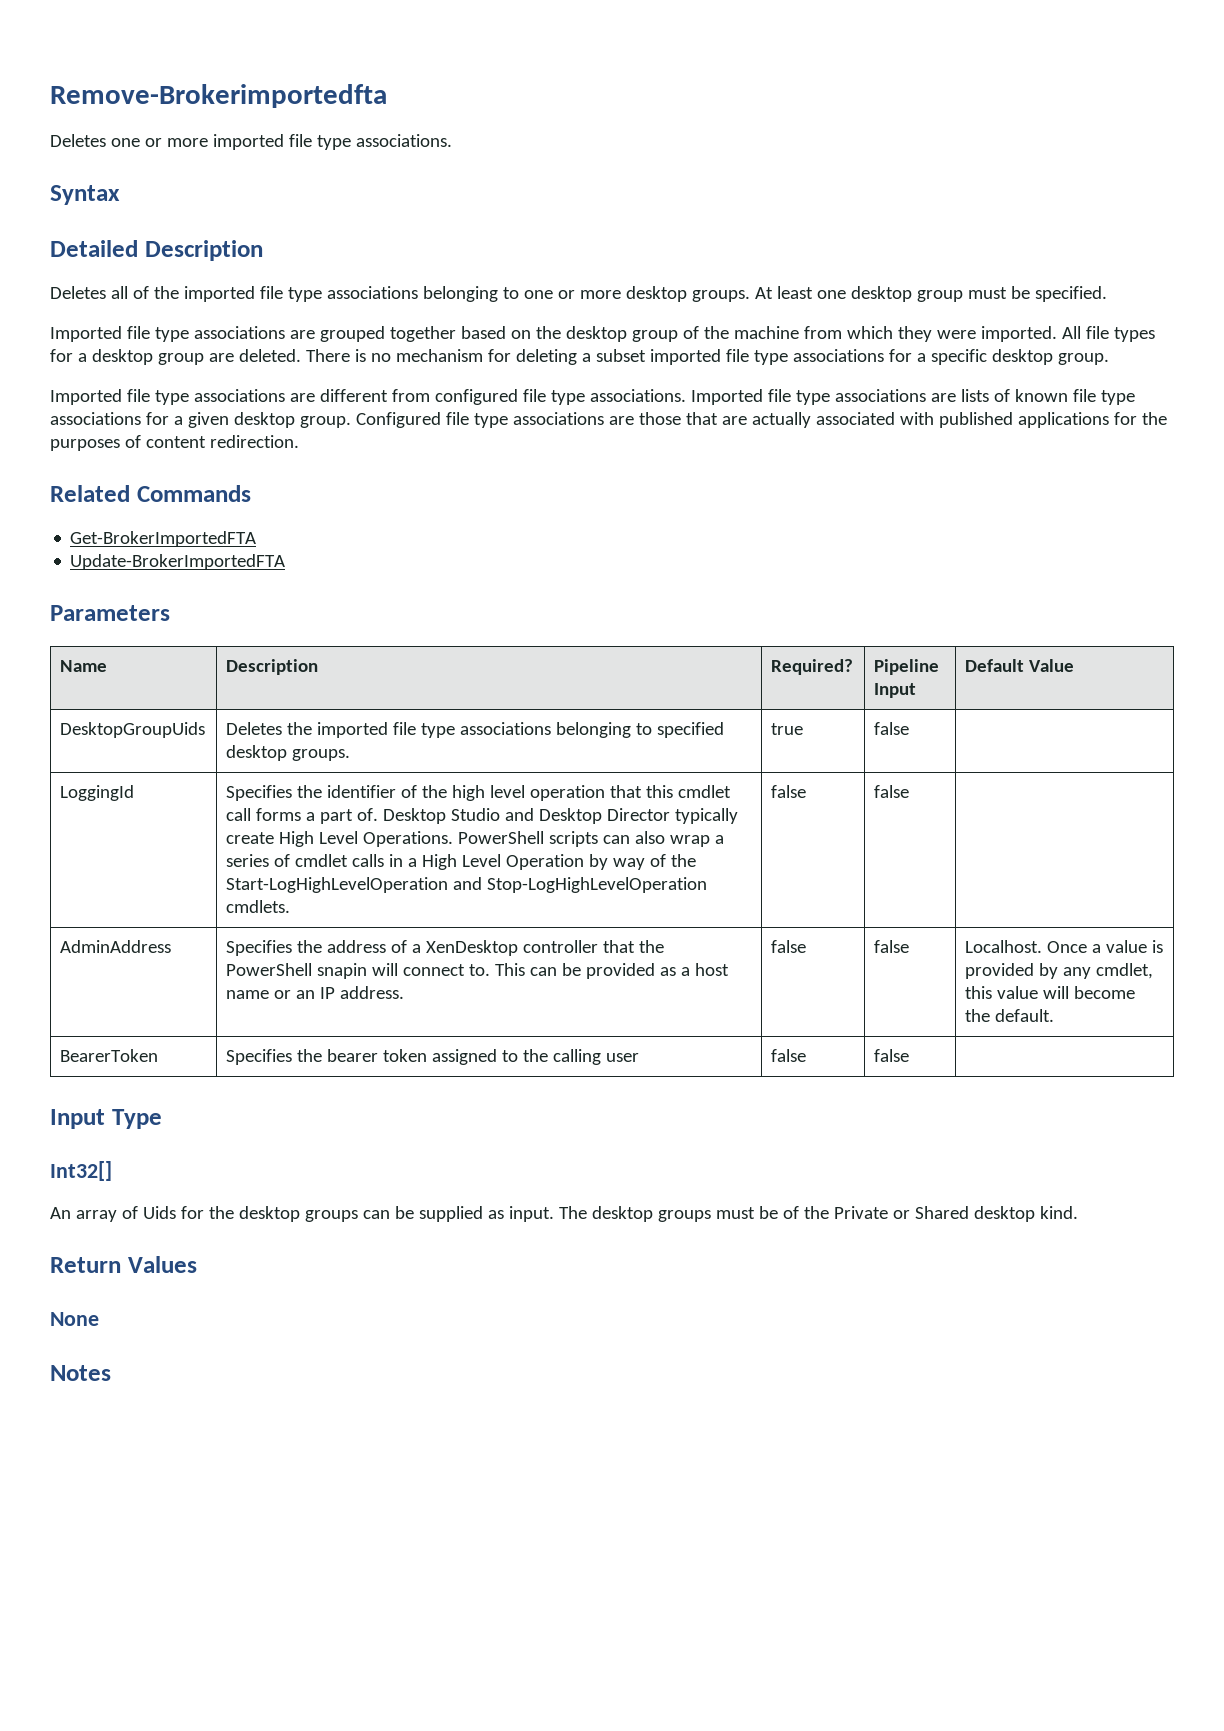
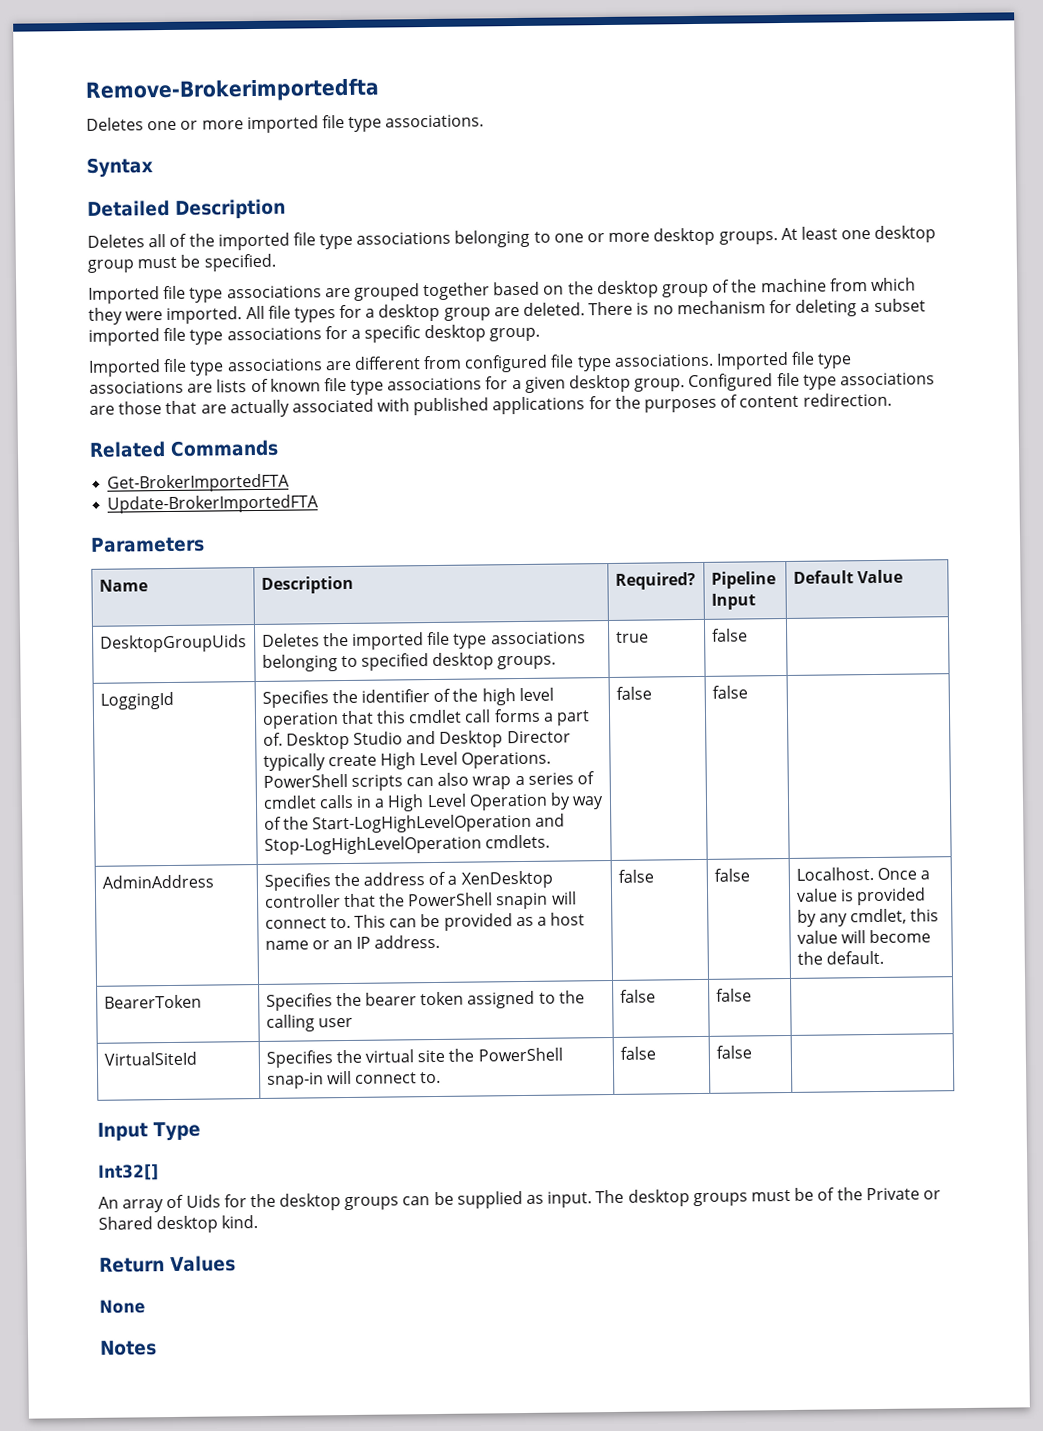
(910, 1055) none -> [103,1051,197,1066] [265,1047,563,1068] [266,1070,442,1089] [619,1046,656,1060] [715,1045,752,1059] // VirtualSiteId | Specifies the virtual site the PowerShell snap-in will connect to. | false | false |

